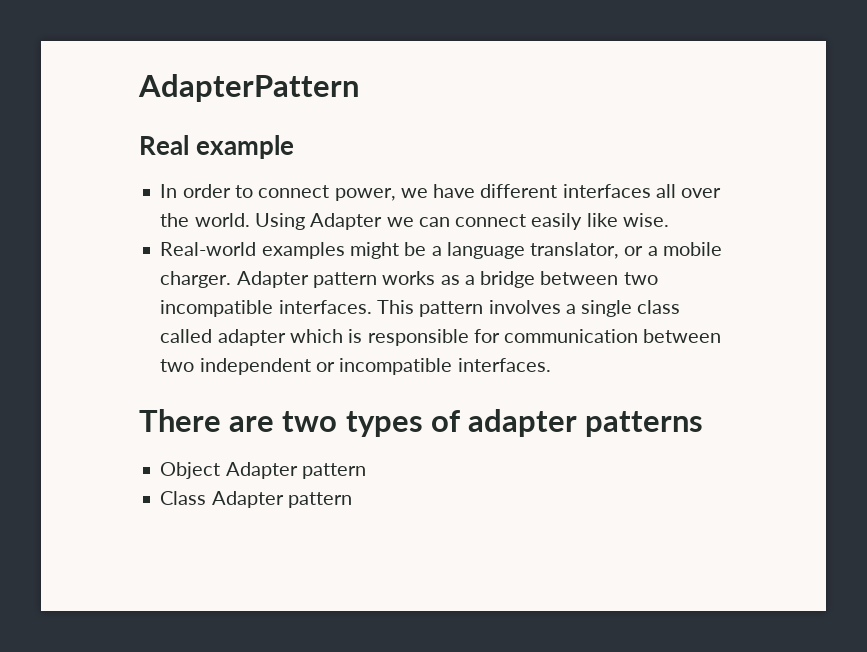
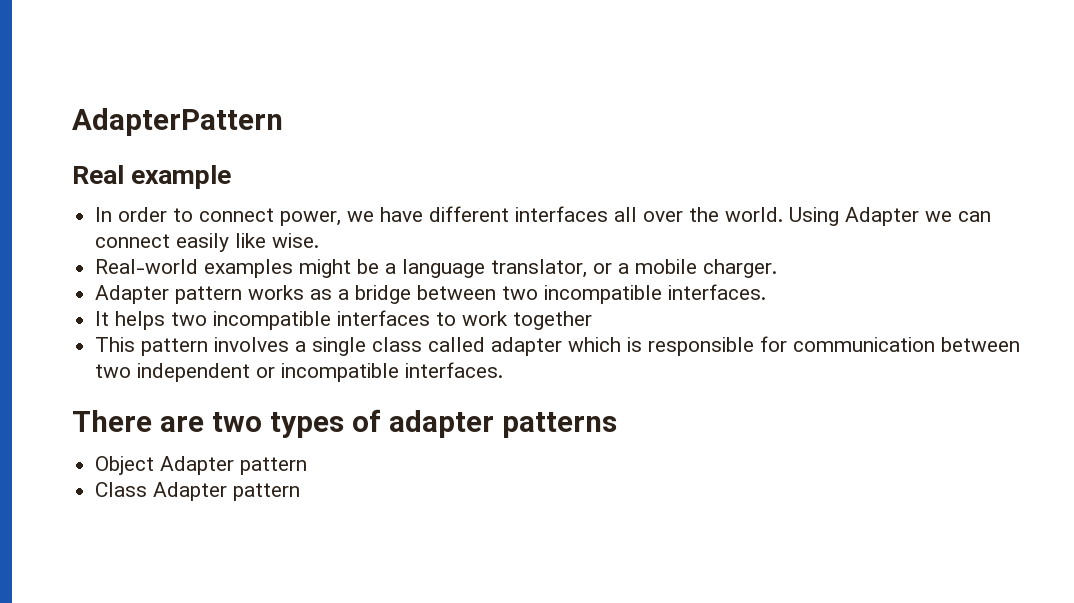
(232, 279) none -> (778, 268) //
(372, 307) none -> [95,310,593,330] // It helps two incompatible interfaces to work together //

